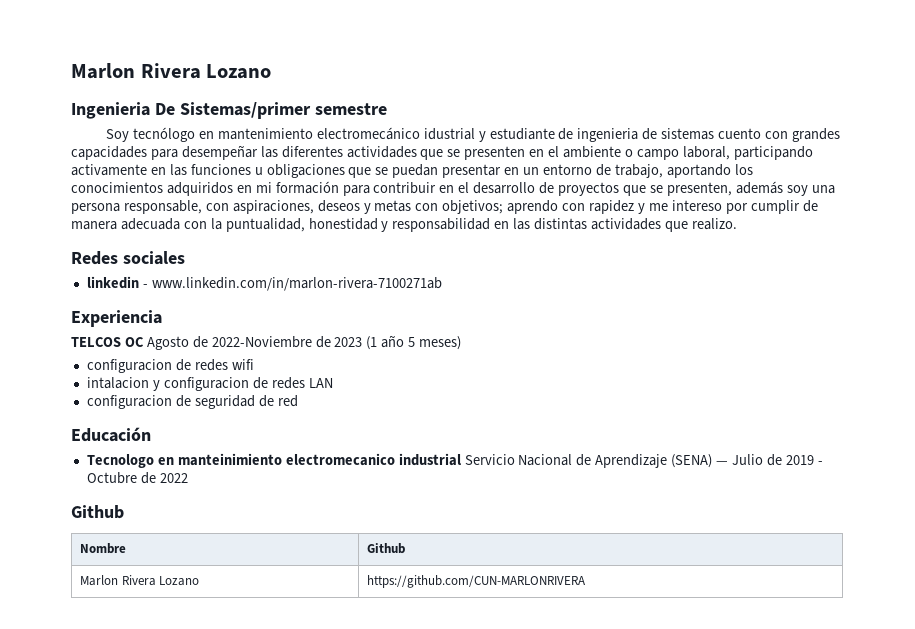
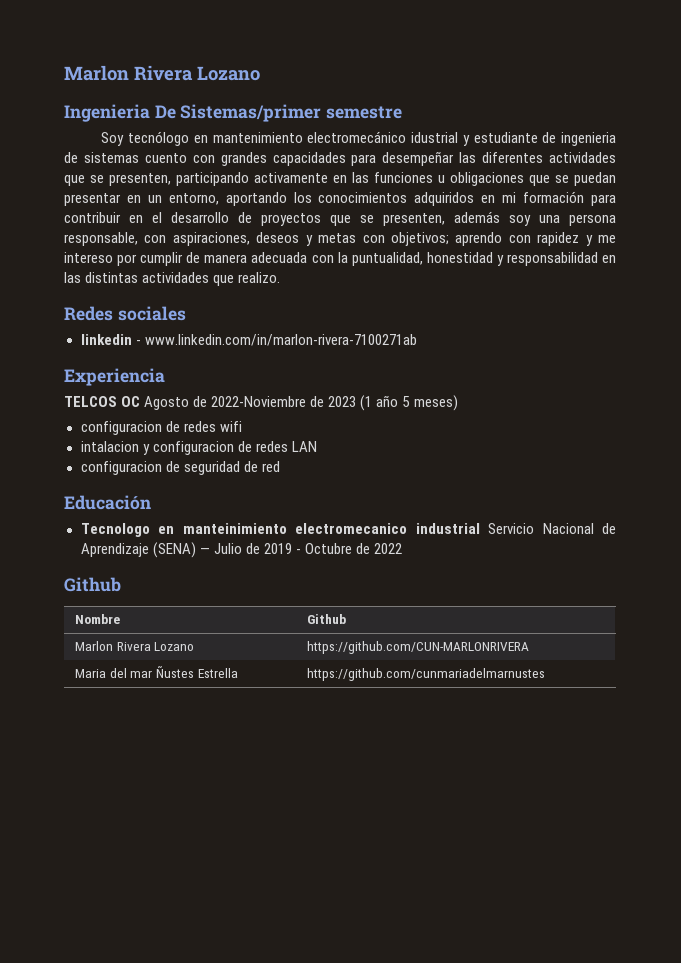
[464,146,730,160] presenten en el ambiente o campo laboral, -> [109,173,171,186] presenten,
[542,164,663,178] entorno de trabajo, -> [168,193,219,205] entorno,
(587, 581) none -> [74,666,238,678] [306,668,545,681] // Maria del mar Ñustes Estrella | https://github.com/cunmariadelmarnustes

